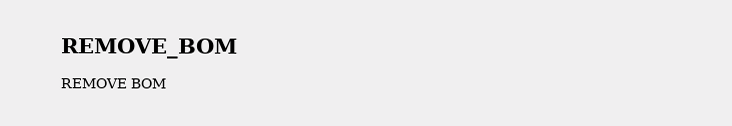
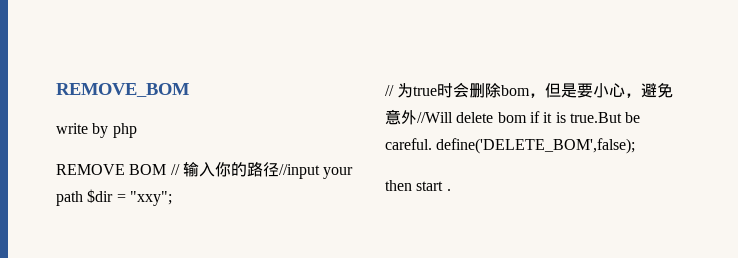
(238, 48) none -> [56,123,137,138] // write by php
(166, 83) none -> [170,162,354,179] [56,189,172,206] [385,82,674,98] [385,109,641,125] [385,138,636,154] [385,180,451,191] // 输入你的路径//input your path $dir = "xxy"; // // 为true时会删除bom，但是要小心，避免意外//Will delete bom if it is true.But be careful. define('DELETE_BOM',false); // then start .

